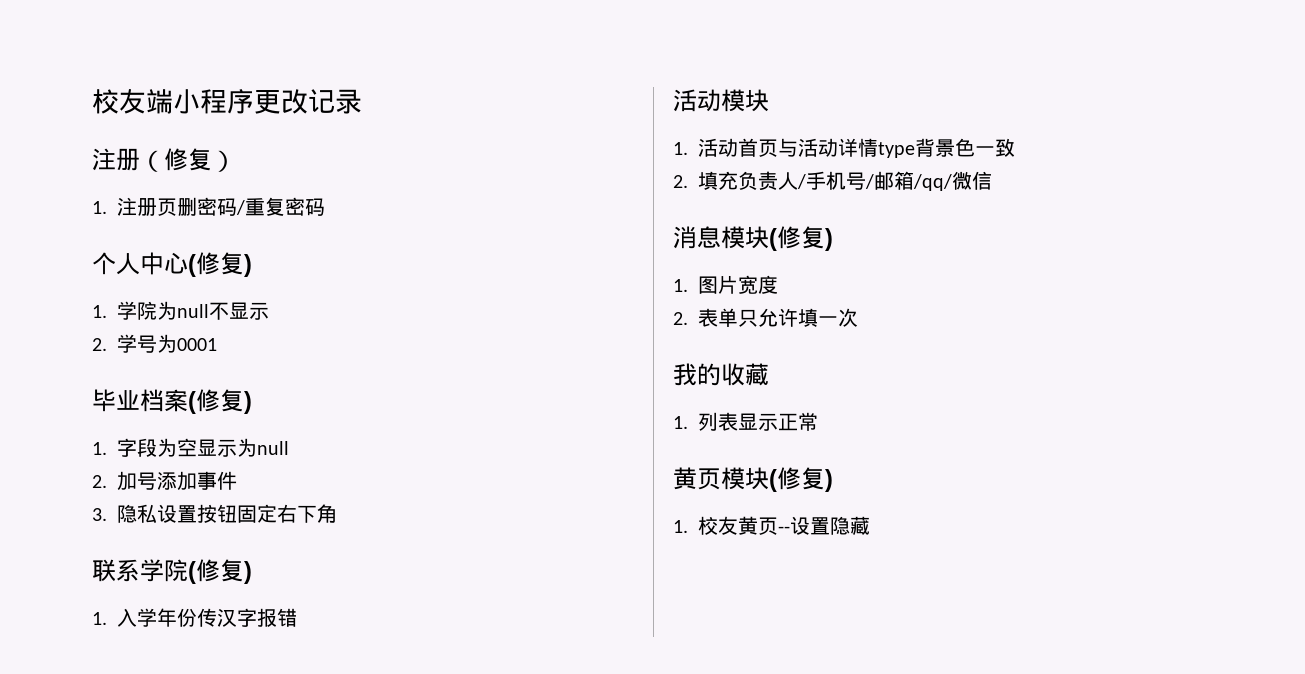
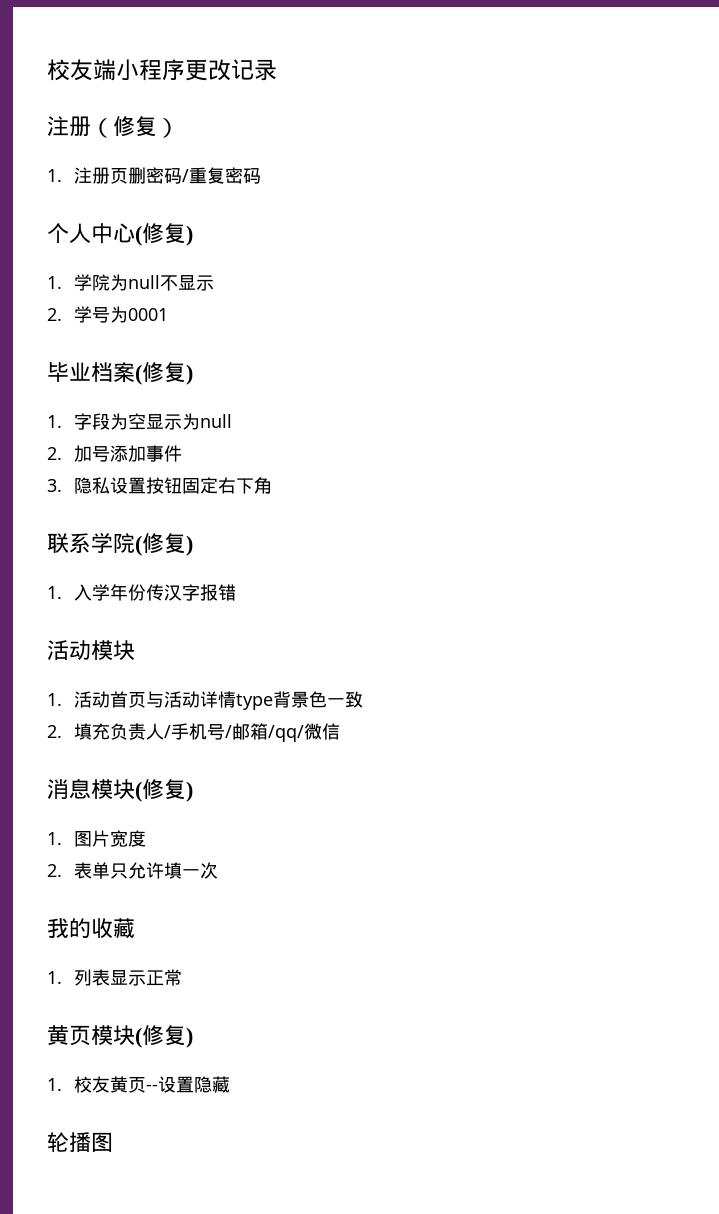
(870, 525) none -> [47,1132,113,1152] // 轮播图

